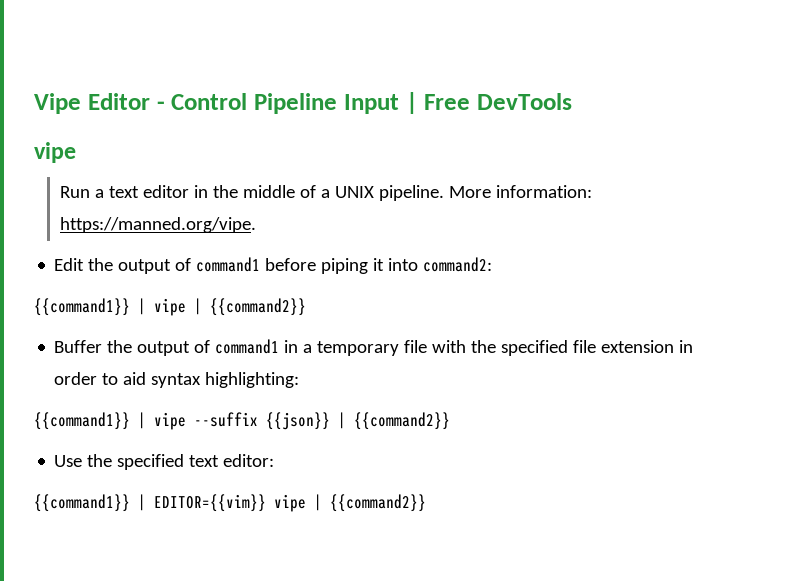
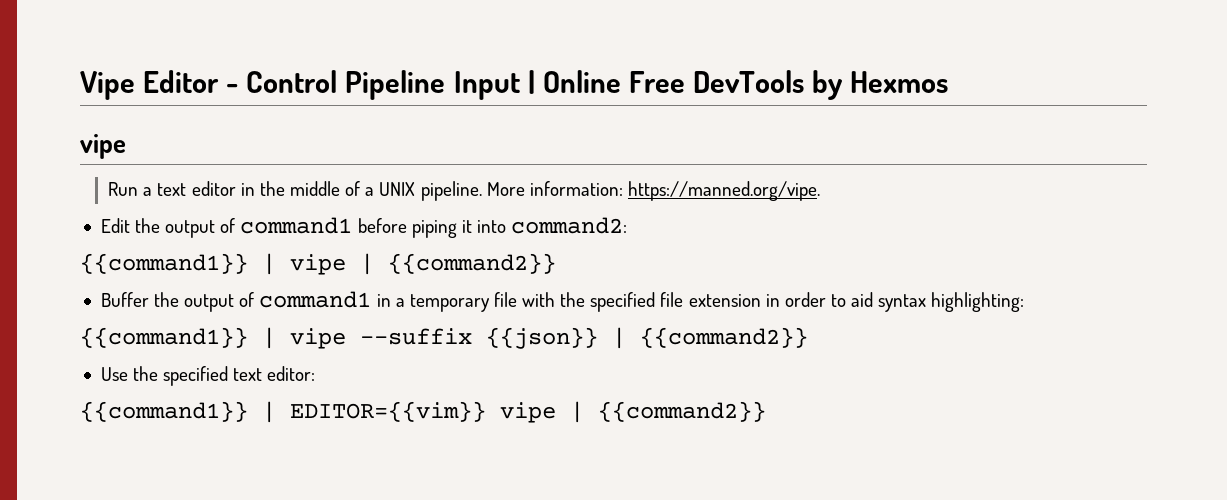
(418, 103) none -> [542,70,621,93] Online
(572, 101) none -> [811,70,949,100] by Hexmos

